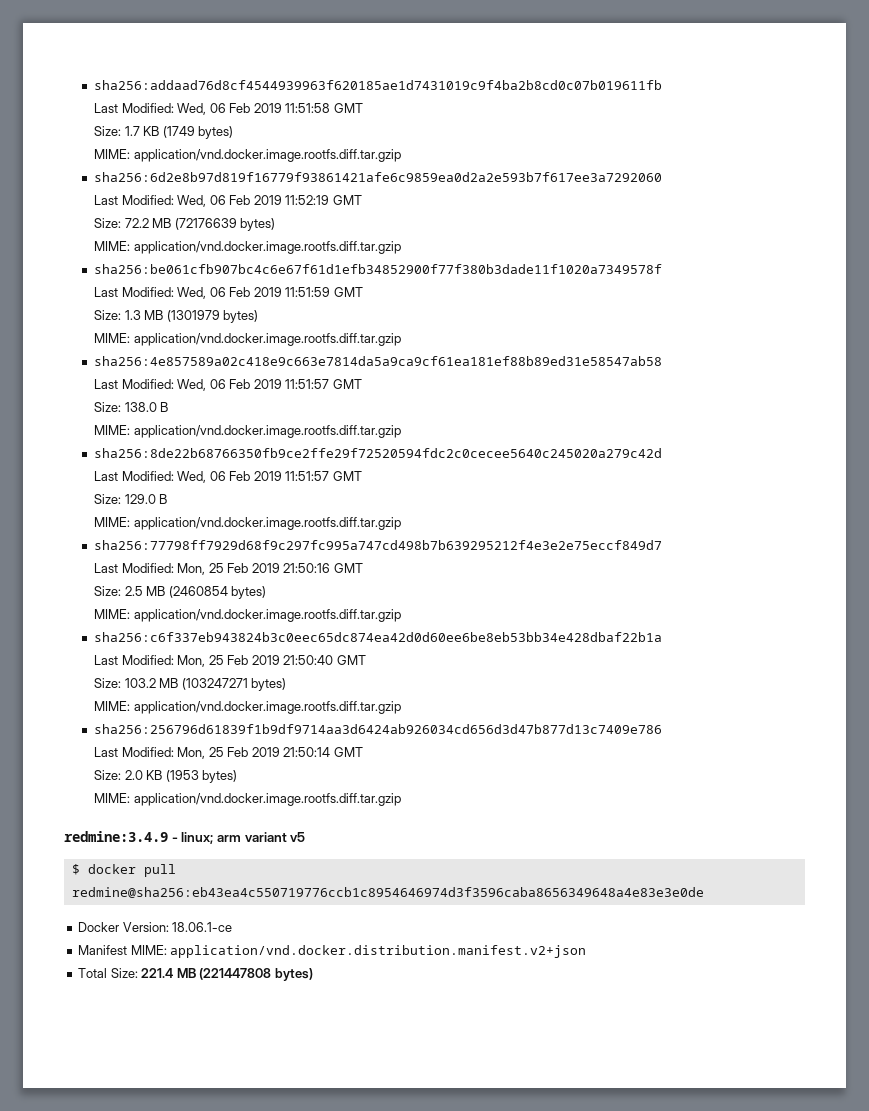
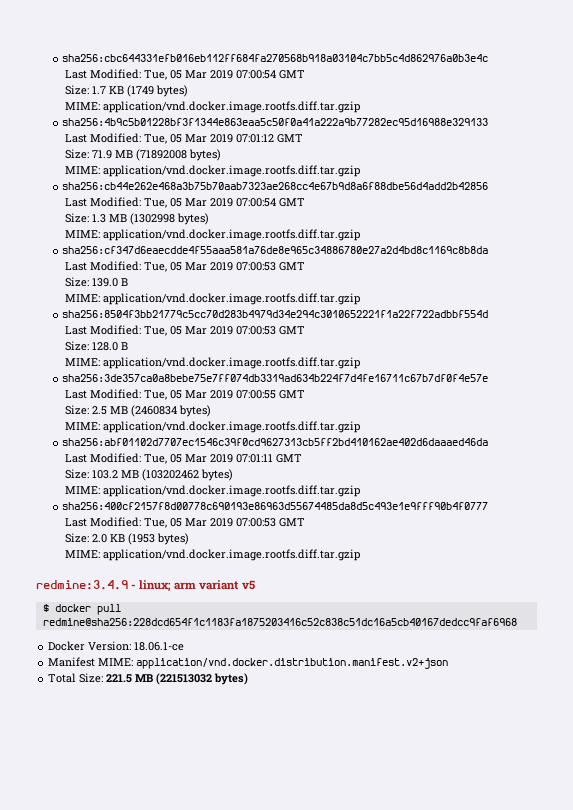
[93,80,662,90] [94,103,331,115] sha256:addaad76d8cf4544939963f620185ae1d7431019c9f4ba2b8cd0c07b019611fb // Last Modified: Wed, 06 Feb 2019 11:51:58 -> [62,54,489,62] [64,69,276,80] sha256:cbc644331efb016eb112ff684fa270568b918a03104c7bb5c4d862976a0b3e4c // Last Modified: Tue, 05 Mar 2019 07:00:54
[93,172,662,182] [94,195,362,207] [94,218,276,231] [94,241,401,254] [93,264,662,274] [94,287,331,299] sha256:6d2e8b97d819f16779f93861421afe6c9859ea0d2a2e593b7f617ee3a7292060 // Last Modified: Wed, 06 Feb 2019 11:52:19 GMT // Size: 72.2 MB (72176639 bytes) // MIME: application/vnd.docker.image.rootfs.diff.tar.gzip // sha256:be061cfb907bc4c6e67f61d1efb34852900f77f380b3dade11f1020a7349578f // Last Modified: Wed, 06 Feb 2019 11:51:59 -> [62,118,489,126] [64,133,303,144] [64,149,221,161] [64,165,360,177] [62,182,489,190] [64,197,276,208] sha256:4b9c5b01228bf3f1344e863eaa5c50f0a41a222a9b77282ec95d16988e329133 // Last Modified: Tue, 05 Mar 2019 07:01:12 GMT // Size: 71.9 MB (71892008 bytes) // MIME: application/vnd.docker.image.rootfs.diff.tar.gzip // sha256:cb44e262e468a3b75b70aab7323ae268cc4e67b9d8a6f88dbe56d4add2b42856 // Last Modified: Tue, 05 Mar 2019 07:00:54
[166,310,259,323] [94,333,401,346] [93,356,662,366] [94,379,362,391] [94,402,169,412] [94,425,401,438] [93,448,662,458] [94,471,362,483] [94,494,168,504] [94,517,401,530] [93,540,662,550] [94,563,331,575] (1301979 bytes) // MIME: application/vnd.docker.image.rootfs.diff.tar.gzip // sha256:4e857589a02c418e9c663e7814da5a9ca9cf61ea181ef88b89ed31e58547ab58 // Last Modified: Wed, 06 Feb 2019 11:51:57 GMT // Size: 138.0 B // MIME: application/vnd.docker.image.rootfs.diff.tar.gzip // sha256:8de22b68766350fb9ce2ffe29f72520594fdc2c0cecee5640c245020a279c42d // Last Modified: Wed, 06 Feb 2019 11:51:57 GMT // Size: 129.0 B // MIME: application/vnd.docker.image.rootfs.diff.tar.gzip // sha256:77798ff7929d68f9c297fc995a747cd498b7b639295212f4e3e2e75eccf849d7 // Last Modified: Mon, 25 Feb 2019 21:50:16 -> [129,213,209,225] [64,229,360,241] [62,246,489,254] [64,261,305,272] [64,277,128,287] [64,293,360,305] [62,310,489,318] [64,325,305,336] [64,341,128,351] [64,357,360,369] [62,374,489,382] [64,389,276,400] (1302998 bytes) // MIME: application/vnd.docker.image.rootfs.diff.tar.gzip // sha256:cf347d6eaecdde4f55aaa581a76de8e965c34886780e27a2d4bd8c1169c8b8da // Last Modified: Tue, 05 Mar 2019 07:00:53 GMT // Size: 139.0 B // MIME: application/vnd.docker.image.rootfs.diff.tar.gzip // sha256:8504f3bb21779c5cc70d283b4979d34e294c3010652221f1a22f722adbbf554d // Last Modified: Tue, 05 Mar 2019 07:00:53 GMT // Size: 128.0 B // MIME: application/vnd.docker.image.rootfs.diff.tar.gzip // sha256:3de357ca0a8bebe75e7ff074db3319ad634b224f7d4fe16711c67b7df0f4e57e // Last Modified: Tue, 05 Mar 2019 07:00:55
[168,586,267,599] [94,609,401,622] [93,632,662,642] [94,655,334,667] (2460854 bytes) // MIME: application/vnd.docker.image.rootfs.diff.tar.gzip // sha256:c6f337eb943824b3c0eec65dc874ea42d0d60ee6be8eb53bb34e428dbaf22b1a // Last Modified: Mon, 25 Feb 2019 21:50:40 -> [130,405,211,417] [64,421,360,433] [62,438,489,446] [64,453,273,464] (2460834 bytes) // MIME: application/vnd.docker.image.rootfs.diff.tar.gzip // sha256:abf01102d7707ec1546c39f0cd9627313cb5ff2bd410162ae402d6daaaed46da // Last Modified: Tue, 05 Mar 2019 07:01:11
[181,678,287,691] [94,701,401,714] [93,724,662,734] [94,747,331,759] (103247271 bytes) // MIME: application/vnd.docker.image.rootfs.diff.tar.gzip // sha256:256796d61839f1b9df9714aa3d6424ab926034cd656d3d47b877d13c7409e786 // Last Modified: Mon, 25 Feb 2019 21:50:14 -> [141,469,233,481] [64,485,360,497] [62,502,489,510] [64,517,276,528] (103202462 bytes) // MIME: application/vnd.docker.image.rootfs.diff.tar.gzip // sha256:400cf2157f8d00778c690193e86963d55674485da8d5c493e1e9fff90b4f0777 // Last Modified: Tue, 05 Mar 2019 07:00:53
[71,887,704,898] redmine@sha256:eb43ea4c550719776ccb1c8954646974d3f3596caba8656349648a4e83e3e0de -> [42,618,517,626] redmine@sha256:228dcd654f1c1183fa1875203416c52c838c51dc16a5cb40167dedcc9faf6968
[141,968,272,980] 221.4 MB (221447808 -> [106,673,213,685] 221.5 MB (221513032

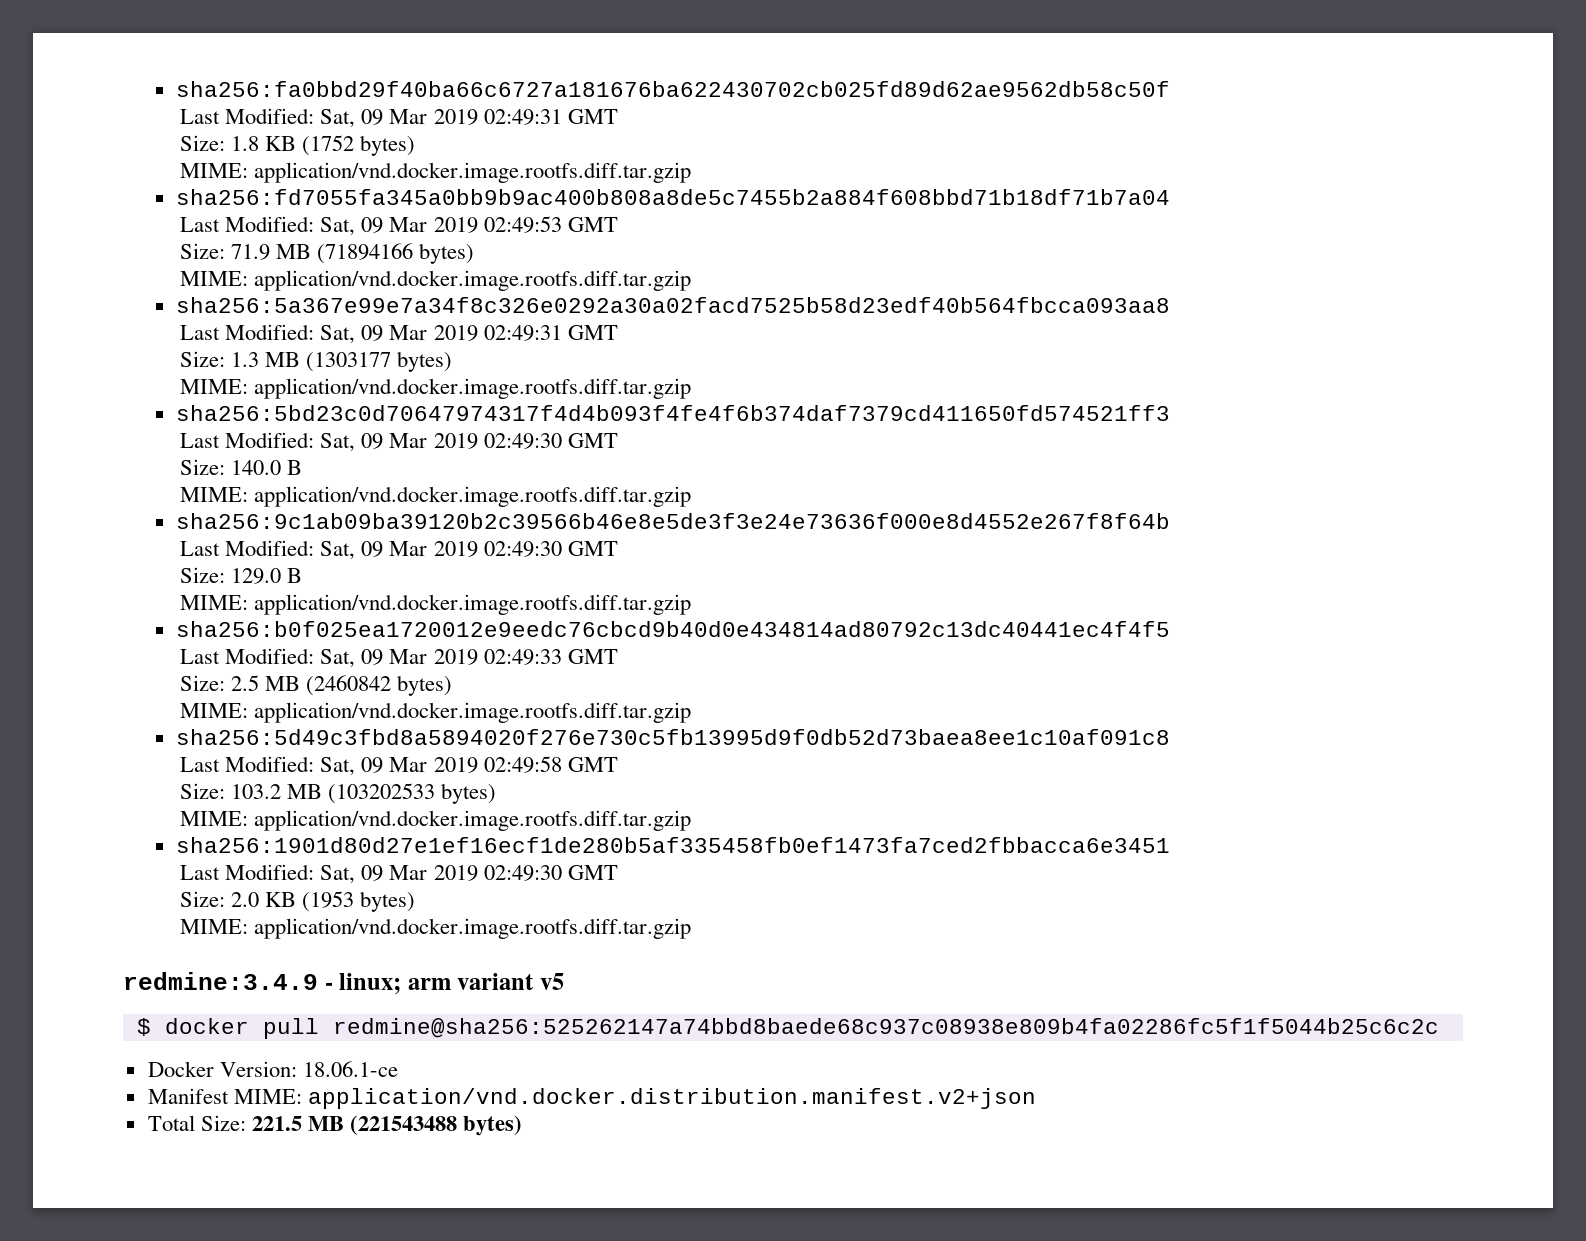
[62,54,489,62] [64,69,305,80] [64,85,188,97] [64,101,360,113] [62,118,489,126] [64,133,274,144] sha256:cbc644331efb016eb112ff684fa270568b918a03104c7bb5c4d862976a0b3e4c // Last Modified: Tue, 05 Mar 2019 07:00:54 GMT // Size: 1.7 KB (1749 bytes) // MIME: application/vnd.docker.image.rootfs.diff.tar.gzip // sha256:4b9c5b01228bf3f1344e863eaa5c50f0a41a222a9b77282ec95d16988e329133 // Last Modified: Tue, 05 Mar 2019 07:01:12 -> [176,81,1171,97] [180,108,618,128] [180,135,416,156] [180,162,692,183] [176,189,1171,205] [180,216,562,236] sha256:fa0bbd29f40ba66c6727a181676ba622430702cb025fd89d62ae9562db58c50f // Last Modified: Sat, 09 Mar 2019 02:49:31 GMT // Size: 1.8 KB (1752 bytes) // MIME: application/vnd.docker.image.rootfs.diff.tar.gzip // sha256:fd7055fa345a0bb9b9ac400b808a8de5c7455b2a884f608bbd71b18df71b7a04 // Last Modified: Sat, 09 Mar 2019 02:49:53
[135,149,221,161] [64,165,360,177] [62,182,489,190] [64,197,276,208] (71892008 bytes) // MIME: application/vnd.docker.image.rootfs.diff.tar.gzip // sha256:cb44e262e468a3b75b70aab7323ae268cc4e67b9d8a6f88dbe56d4add2b42856 // Last Modified: Tue, 05 Mar 2019 07:00:54 -> [317,243,475,264] [180,270,692,291] [176,297,1171,313] [180,324,562,344] (71894166 bytes) // MIME: application/vnd.docker.image.rootfs.diff.tar.gzip // sha256:5a367e99e7a34f8c326e0292a30a02facd7525b58d23edf40b564fbcca093aa8 // Last Modified: Sat, 09 Mar 2019 02:49:31
[129,213,209,225] [64,229,360,241] [62,246,489,254] [64,261,305,272] [64,277,128,287] [64,293,360,305] [62,310,489,318] [64,325,305,336] [64,341,128,351] [64,357,360,369] [62,374,489,382] [64,389,276,400] (1302998 bytes) // MIME: application/vnd.docker.image.rootfs.diff.tar.gzip // sha256:cf347d6eaecdde4f55aaa581a76de8e965c34886780e27a2d4bd8c1169c8b8da // Last Modified: Tue, 05 Mar 2019 07:00:53 GMT // Size: 139.0 B // MIME: application/vnd.docker.image.rootfs.diff.tar.gzip // sha256:8504f3bb21779c5cc70d283b4979d34e294c3010652221f1a22f722adbbf554d // Last Modified: Tue, 05 Mar 2019 07:00:53 GMT // Size: 128.0 B // MIME: application/vnd.docker.image.rootfs.diff.tar.gzip // sha256:3de357ca0a8bebe75e7ff074db3319ad634b224f7d4fe16711c67b7df0f4e57e // Last Modified: Tue, 05 Mar 2019 07:00:55 -> [306,351,453,372] [180,378,692,399] [176,405,1171,421] [180,432,618,452] [180,459,303,475] [180,486,692,507] [176,513,1171,529] [180,540,618,560] [180,567,303,584] [180,594,692,615] [176,621,1171,637] [180,648,562,668] (1303177 bytes) // MIME: application/vnd.docker.image.rootfs.diff.tar.gzip // sha256:5bd23c0d70647974317f4d4b093f4fe4f6b374daf7379cd411650fd574521ff3 // Last Modified: Sat, 09 Mar 2019 02:49:30 GMT // Size: 140.0 B // MIME: application/vnd.docker.image.rootfs.diff.tar.gzip // sha256:9c1ab09ba39120b2c39566b46e8e5de3f3e24e73636f000e8d4552e267f8f64b // Last Modified: Sat, 09 Mar 2019 02:49:30 GMT // Size: 129.0 B // MIME: application/vnd.docker.image.rootfs.diff.tar.gzip // sha256:b0f025ea1720012e9eedc76cbcd9b40d0e434814ad80792c13dc40441ec4f4f5 // Last Modified: Sat, 09 Mar 2019 02:49:33
[130,405,211,417] [64,421,360,433] [62,438,489,446] [64,453,273,464] (2460834 bytes) // MIME: application/vnd.docker.image.rootfs.diff.tar.gzip // sha256:abf01102d7707ec1546c39f0cd9627313cb5ff2bd410162ae402d6daaaed46da // Last Modified: Tue, 05 Mar 2019 07:01:11 -> [306,675,453,696] [180,702,692,723] [176,729,1171,745] [180,756,562,776] (2460842 bytes) // MIME: application/vnd.docker.image.rootfs.diff.tar.gzip // sha256:5d49c3fbd8a5894020f276e730c5fb13995d9f0db52d73baea8ee1c10af091c8 // Last Modified: Sat, 09 Mar 2019 02:49:58
[141,469,233,481] [64,485,360,497] [62,502,489,510] [64,517,276,528] (103202462 bytes) // MIME: application/vnd.docker.image.rootfs.diff.tar.gzip // sha256:400cf2157f8d00778c690193e86963d55674485da8d5c493e1e9fff90b4f0777 // Last Modified: Tue, 05 Mar 2019 07:00:53 -> [328,783,497,804] [180,810,692,831] [176,837,1171,853] [180,864,562,884] (103202533 bytes) // MIME: application/vnd.docker.image.rootfs.diff.tar.gzip // sha256:1901d80d27e1ef16ecf1de280b5af335458fb0ef1473fa7ced2fbbacca6e3451 // Last Modified: Sat, 09 Mar 2019 02:49:30
[42,618,517,626] redmine@sha256:228dcd654f1c1183fa1875203416c52c838c51dc16a5cb40167dedcc9faf6968 -> [332,1018,1439,1038] redmine@sha256:525262147a74bbd8baede68c937c08938e809b4fa02286fc5f1f5044b25c6c2c
[156,673,213,685] (221513032 -> [350,1115,458,1135] (221543488

